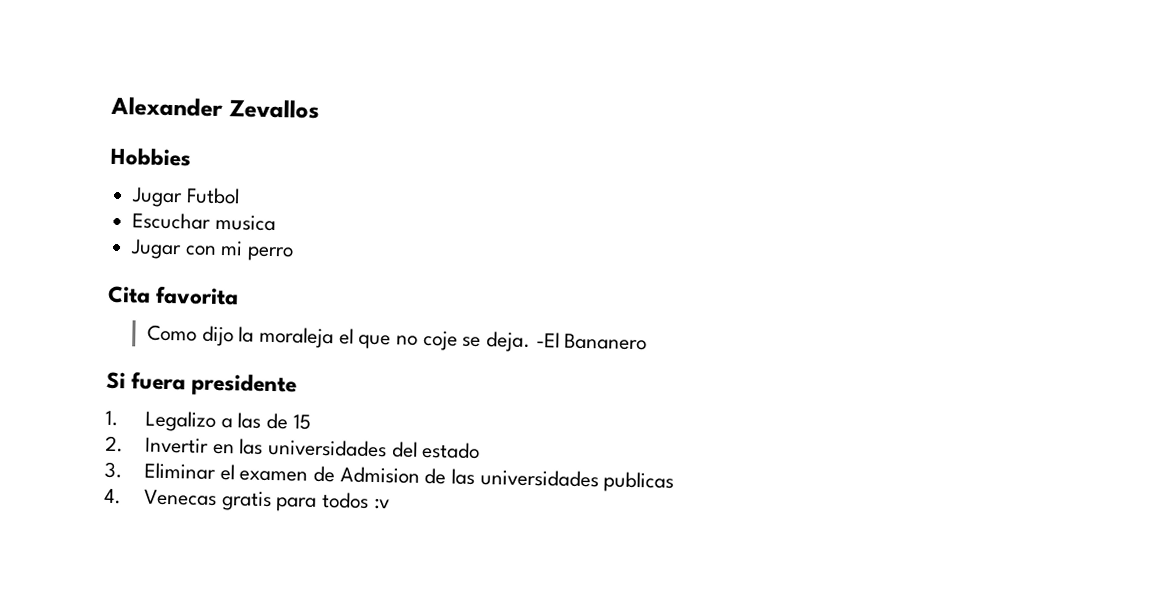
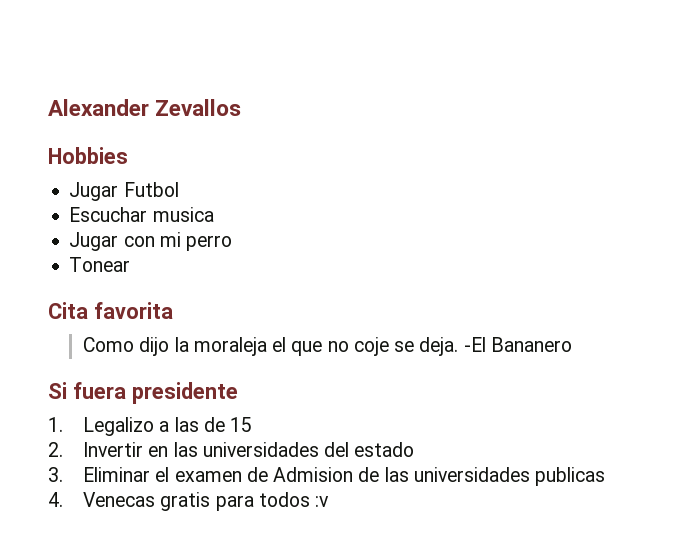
(295, 254) none -> [69,257,131,272] // Tonear

